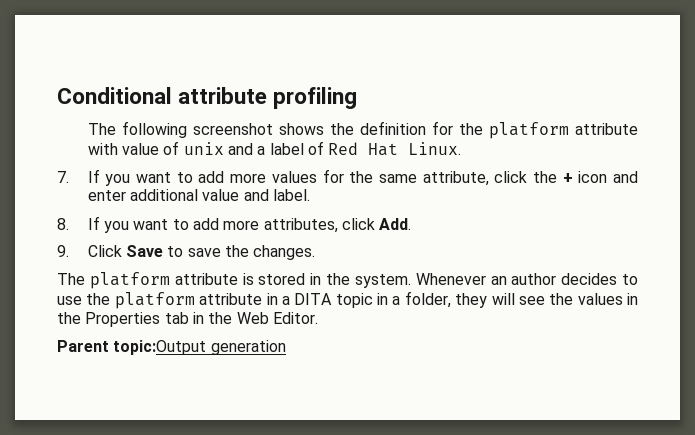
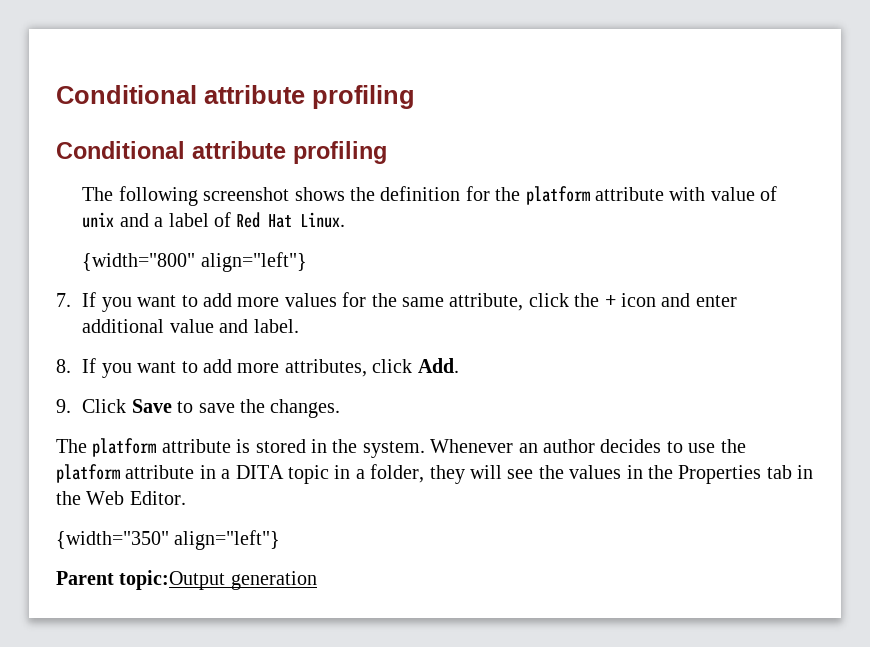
[57,87,358,109] Conditional attribute profiling -> [56,85,415,109] [56,141,387,164] Conditional attribute profiling // Conditional attribute profiling
(462, 148) none -> [82,252,307,272] // {width="800" align="left"}
(318, 318) none -> [56,530,281,550] // {width="350" align="left"}

